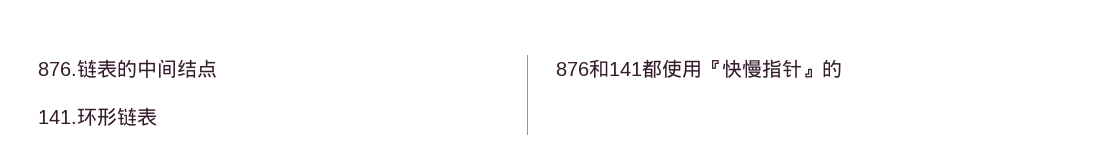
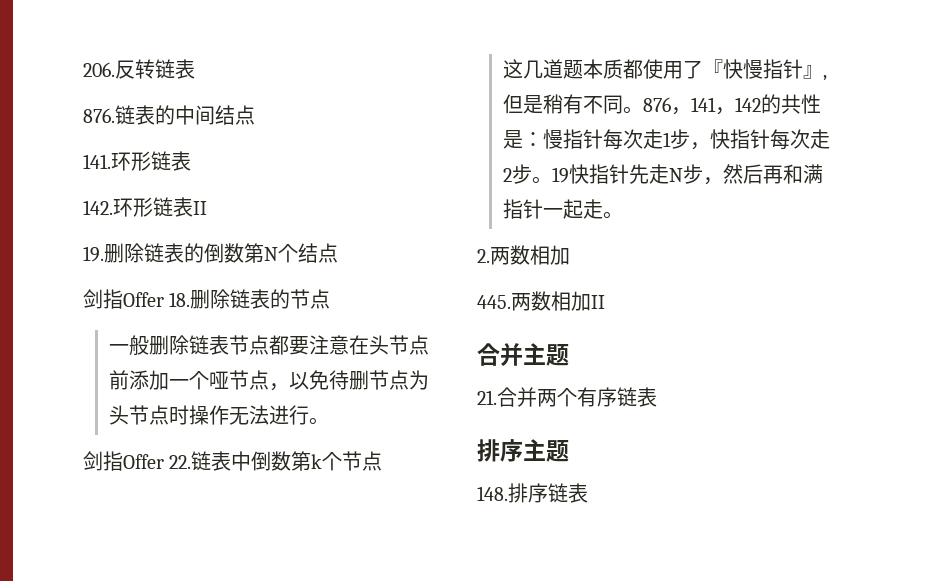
(38, 69) none -> [83,59,195,79] 206.反转链表 //
[556,59,842,78] 876和141都使用『快慢指针』的 -> [83,197,207,217] [83,243,338,263] [83,289,331,309] [109,335,430,355] [109,370,430,391] [109,405,330,425] [83,451,383,471] [503,59,828,81] [503,94,822,115] [503,129,831,150] [503,164,824,185] [503,199,624,219] [477,245,570,265] [477,291,605,311] [477,343,569,367] [477,387,657,407] [477,439,569,462] [477,483,588,503] 142.环形链表II // 19.删除链表的倒数第N个结点 // 剑指Offer 18.删除链表的节点 // 一般删除链表节点都要注意在头节点前添加一个哑节点，以免待删节点为头节点时操作无法进行。 // 剑指Offer 22.链表中倒数第k个节点 // 这几道题本质都使用了『快慢指针』,但是稍有不同。876，141，142的共性是：慢指针每次走1步，快指针每次走2步。19快指针先走N步，然后再和满指针一起走。 // 2.两数相加 // 445.两数相加II // 合并主题 // 21.合并两个有序链表 // 排序主题 // 148.排序链表

